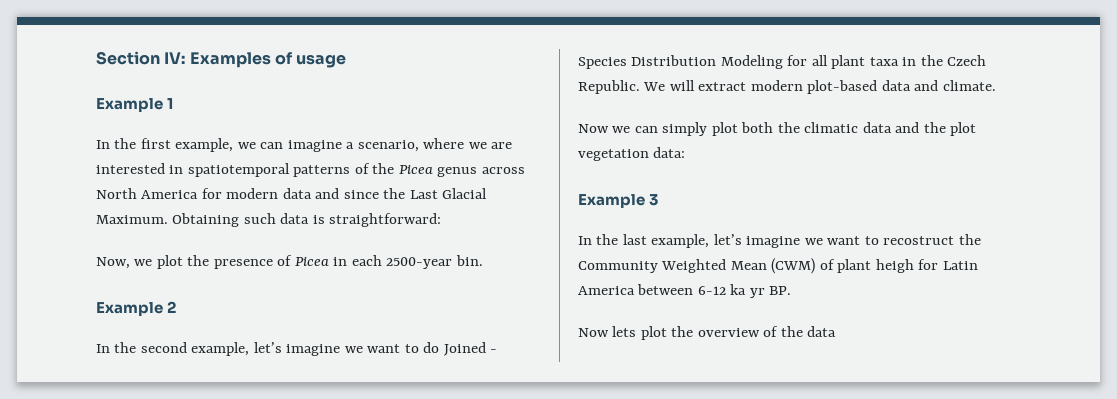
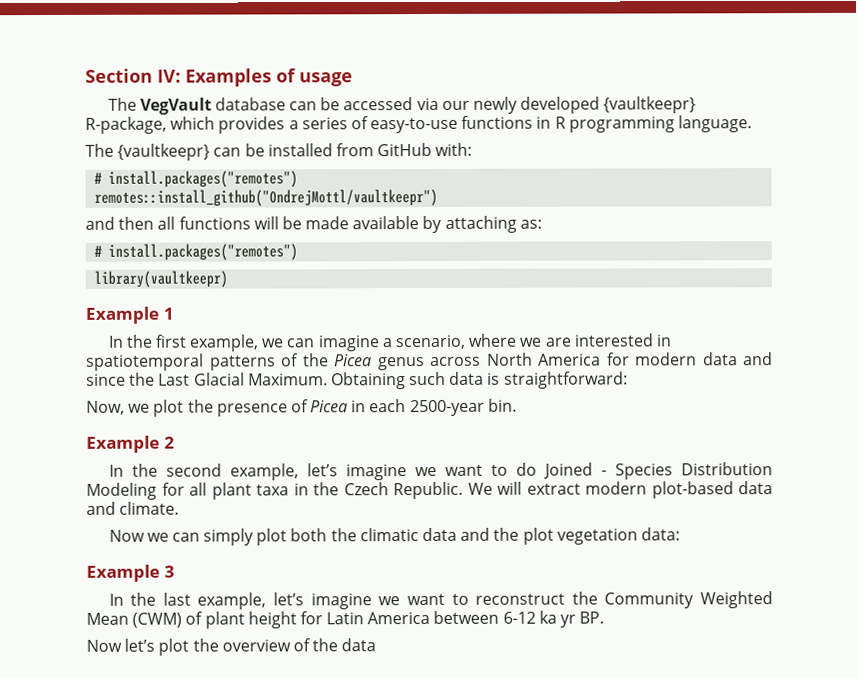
(347, 61) none -> [107,96,697,115] [85,115,753,134] [85,142,473,161] [94,170,299,188] [94,188,439,207] [85,215,542,234] [94,243,299,261] [94,270,229,288] // The VegVault database can be accessed via our newly developed {vaultkeepr} R-package, which provides a series of easy-to-use functions in R programming language. // The {vaultkeepr} can be installed from GitHub with: // # install.packages("remotes") // remotes::install_github("OndrejMottl/vaultkeepr") // and then all functions will be made available by attaching as: // # install.packages("remotes") // library(vaultkeepr)
[883,236,955,245] recostruct -> [475,593,566,605] reconstruct
[875,259,914,273] heigh -> [247,611,297,629] height
[612,326,637,337] lets -> [124,638,156,652] let’s

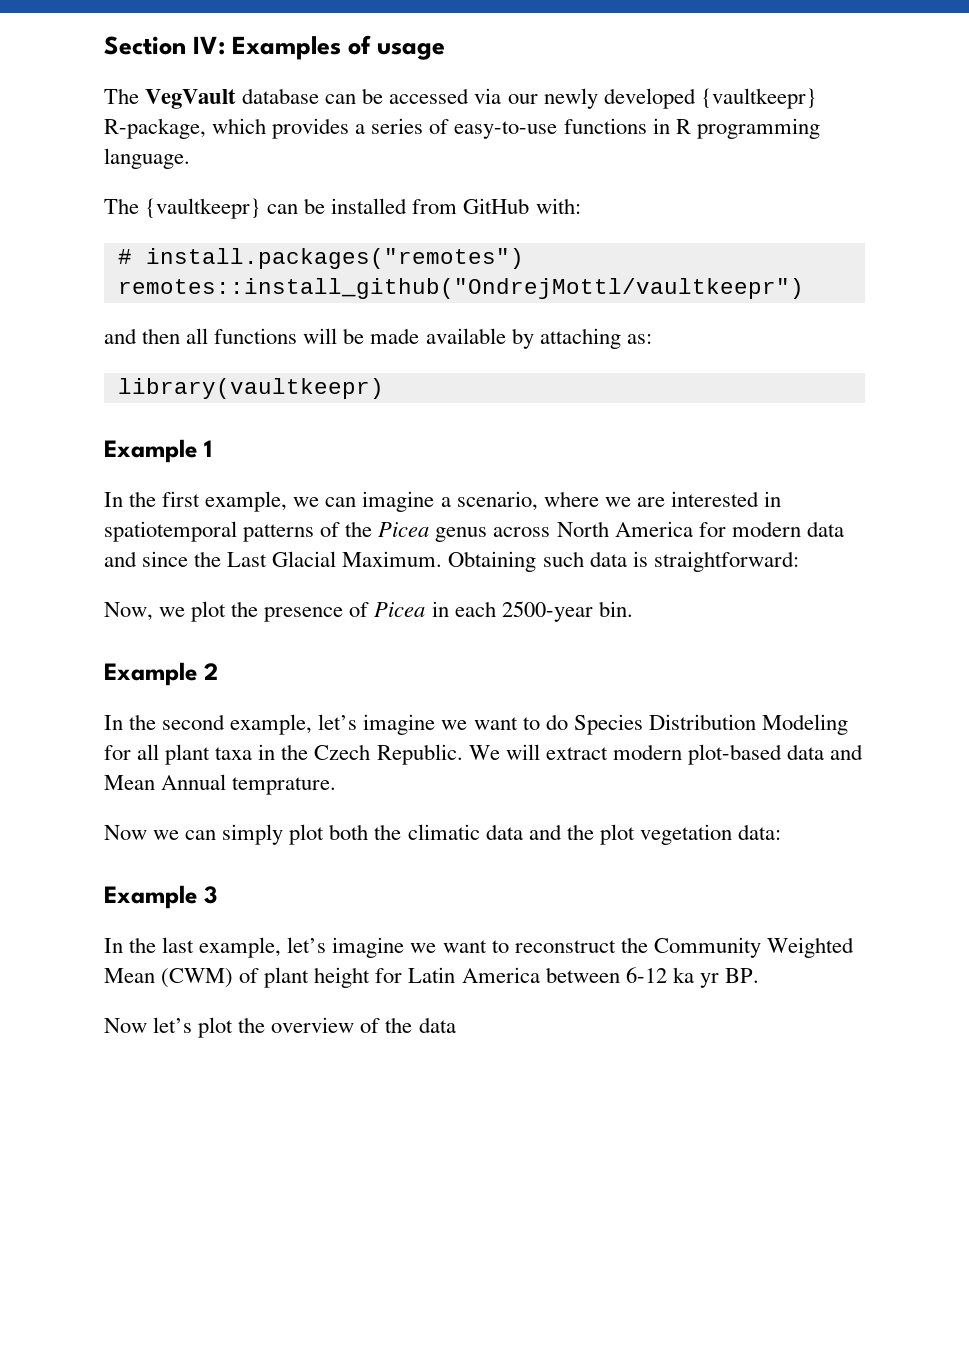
[94,243,299,261] // # install.packages("remotes") -> (652, 339) none
[542,462,607,479] Joined - -> (568, 722) none
[119,501,180,515] climate. -> [104,774,337,795] Mean Annual temprature.

